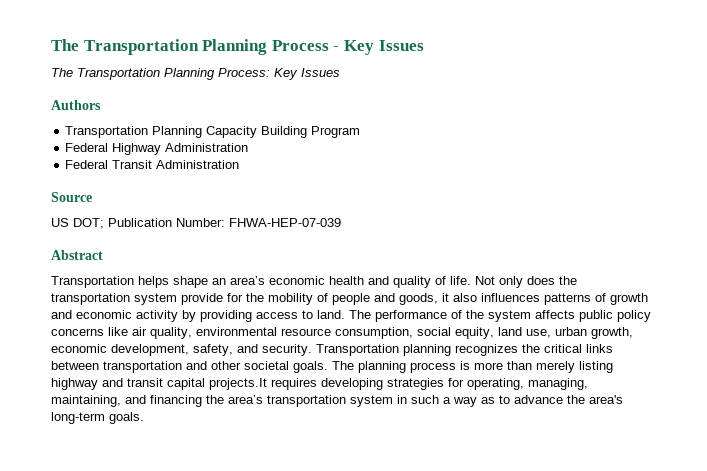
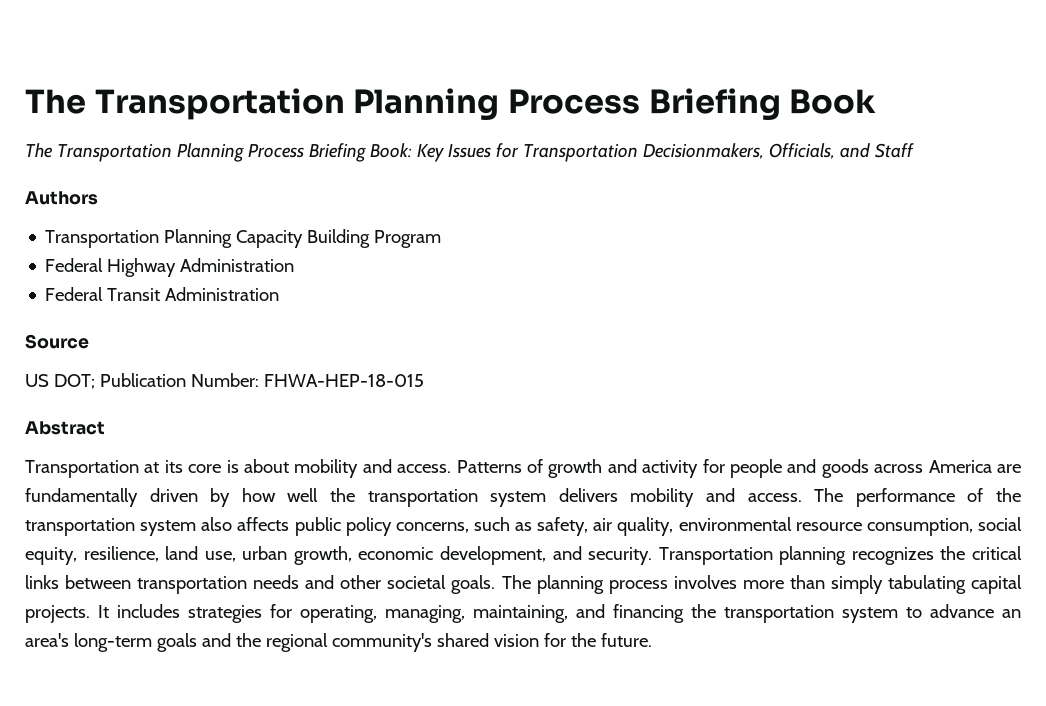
[51,39,424,55] [51,68,340,80] The Transportation Planning Process - Key Issues // The Transportation Planning Process: Key Issues -> [25,88,877,120] [25,143,914,162] The Transportation Planning Process Briefing Book // The Transportation Planning Process Briefing Book: Key Issues for Transportation Decisionmakers, Officials, and Staff
[229,218,341,227] FHWA-HEP-07-039 -> [263,374,424,387] FHWA-HEP-18-015
[138,276,577,288] [51,293,648,305] [51,310,651,322] [51,327,128,336] helps shape an area’s economic health and quality of life. Not only does the transportation system provide for the mobility of people and goods, it also influences patterns of growth and economic activity by providing access to land. The performance of the system affects public policy concerns like -> [144,459,1021,478] [25,488,1022,507] [25,517,589,536] at its core is about mobility and access. Patterns of growth and activity for people and goods across America are fundamentally driven by how well the transportation system delivers mobility and access. The performance of the transportation system also affects public policy concerns, such as safety,
(494, 333) none -> [83,546,159,562] resilience,
[193,344,233,356] safety, -> (546, 555) none
(182, 367) none -> [253,575,300,589] needs
[460,361,470,370] is -> [673,575,737,589] involves
[536,361,613,373] [51,378,383,390] merely listing highway and transit capital projects.It requires developing -> [830,575,1022,594] [25,604,180,623] simply tabulating capital projects. It includes
[228,395,495,407] area’s transportation system in such a way as -> [724,605,898,623] transportation system
[567,395,585,404] the -> [1002,609,1021,618] an
[109,412,144,424] goals. -> [156,633,652,652] goals and the regional community's shared vision for the future.

